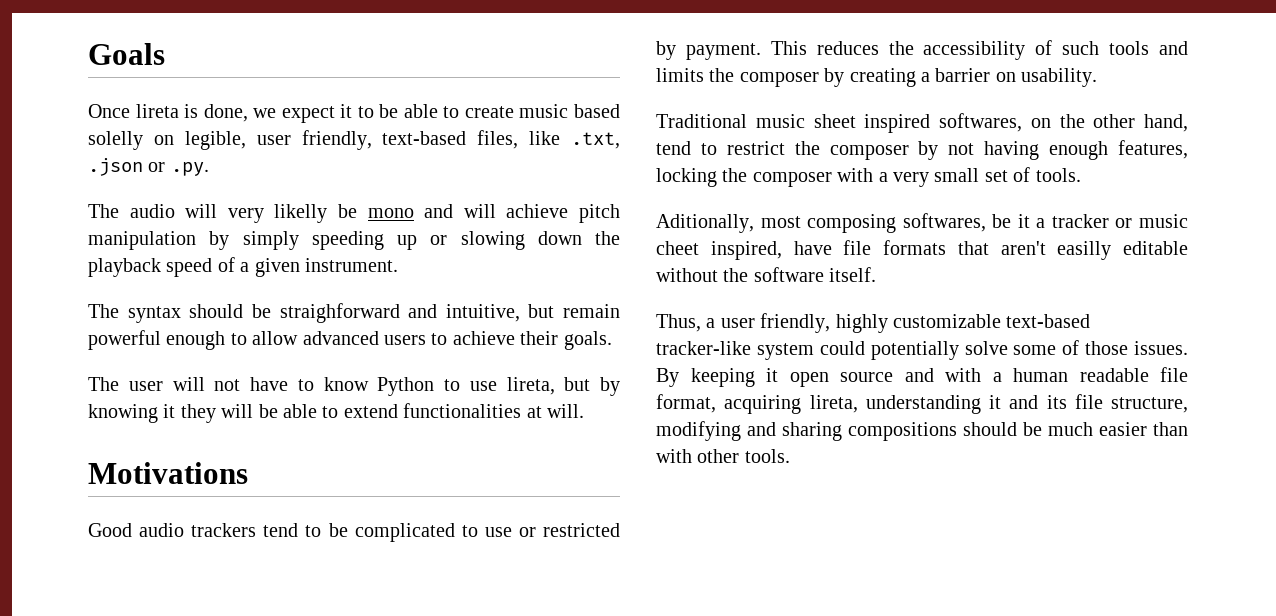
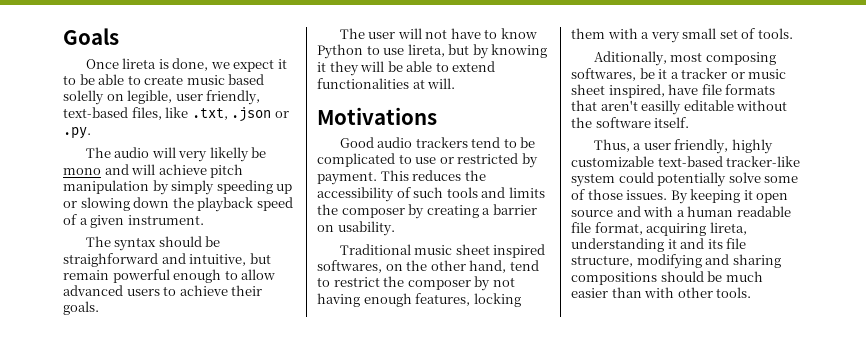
[722,168,832,187] the composer -> [571,28,605,39] them
[656,241,699,255] cheet -> [571,84,605,95] sheet

